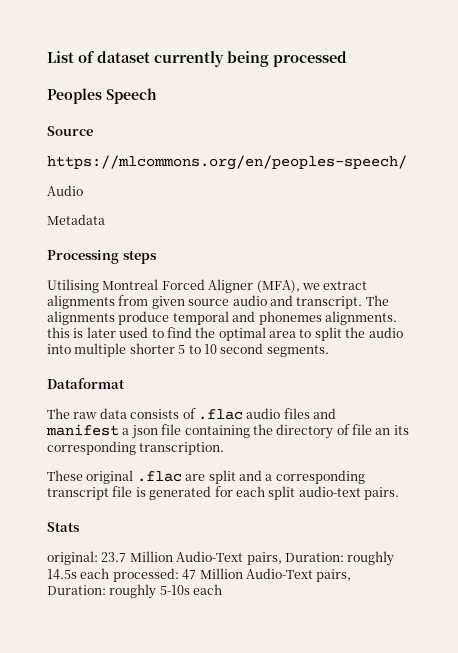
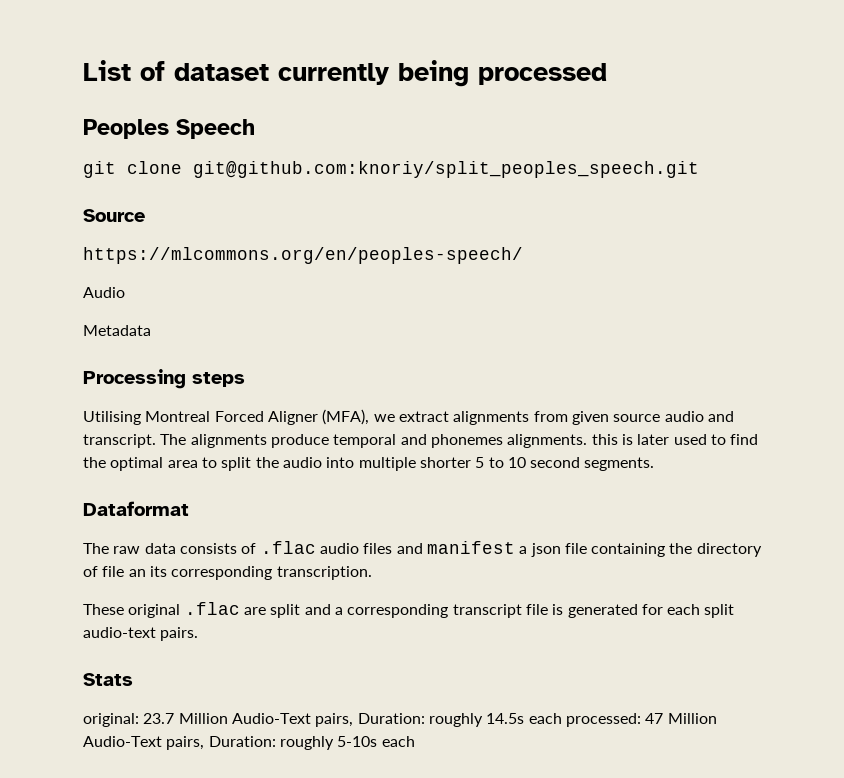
(157, 96) none -> [83,161,699,178] // git clone git@github.com:knoriy/split_peoples_speech.git

